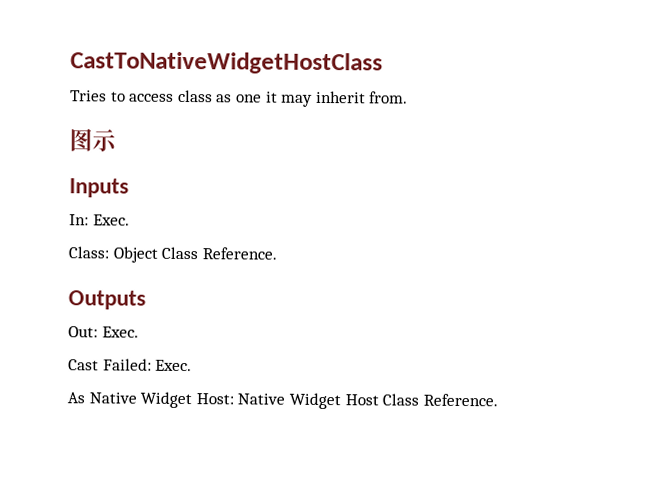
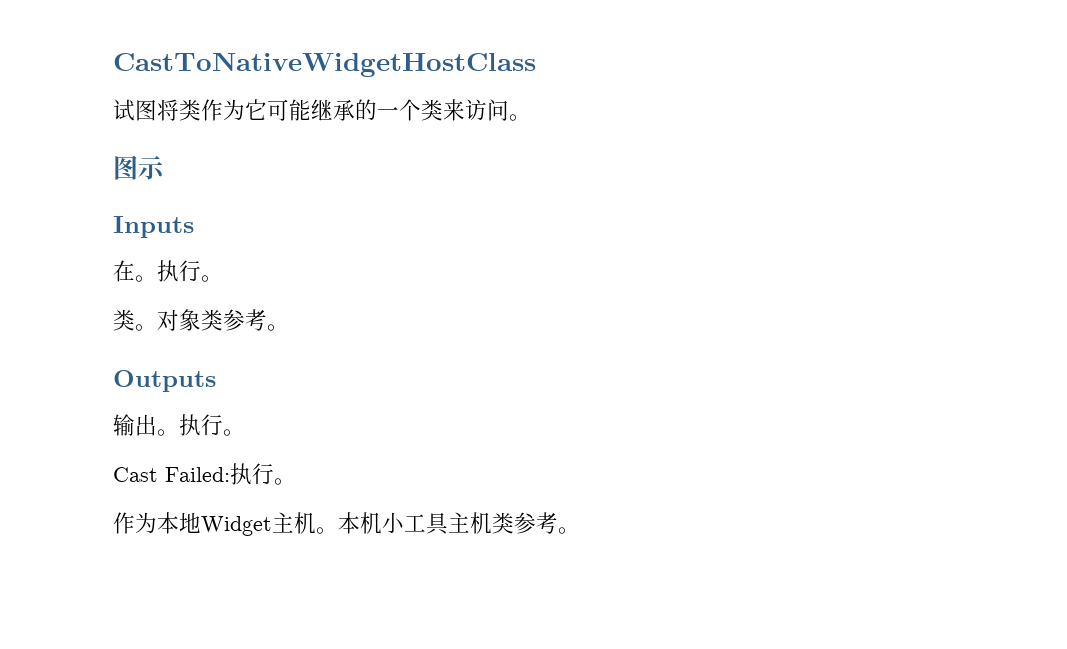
[70,89,409,107] [69,128,117,152] [69,178,129,198] [69,214,130,226] [68,246,277,263] [68,290,146,310] [68,326,139,338] [68,358,193,372] [67,391,498,410] Tries to access class as one it may inherit from. // 图示 // Inputs // In: Exec. // Class: Object Class Reference. // Outputs // Out: Exec. // Cast Failed: Exec. // As Native Widget Host: Native Widget Host Class Reference. -> [113,99,531,121] [113,155,165,180] [113,216,194,238] [113,260,223,282] [113,309,289,331] [113,370,216,392] [113,414,245,436] [113,463,296,485] [113,512,580,536] 试图将类作为它可能继承的一个类来访问。 // 图示 // Inputs // 在。执行。 // 类。对象类参考。 // Outputs // 输出。执行。 // Cast Failed:执行。 // 作为本地Widget主机。本机小工具主机类参考。

